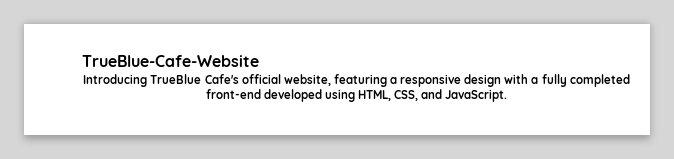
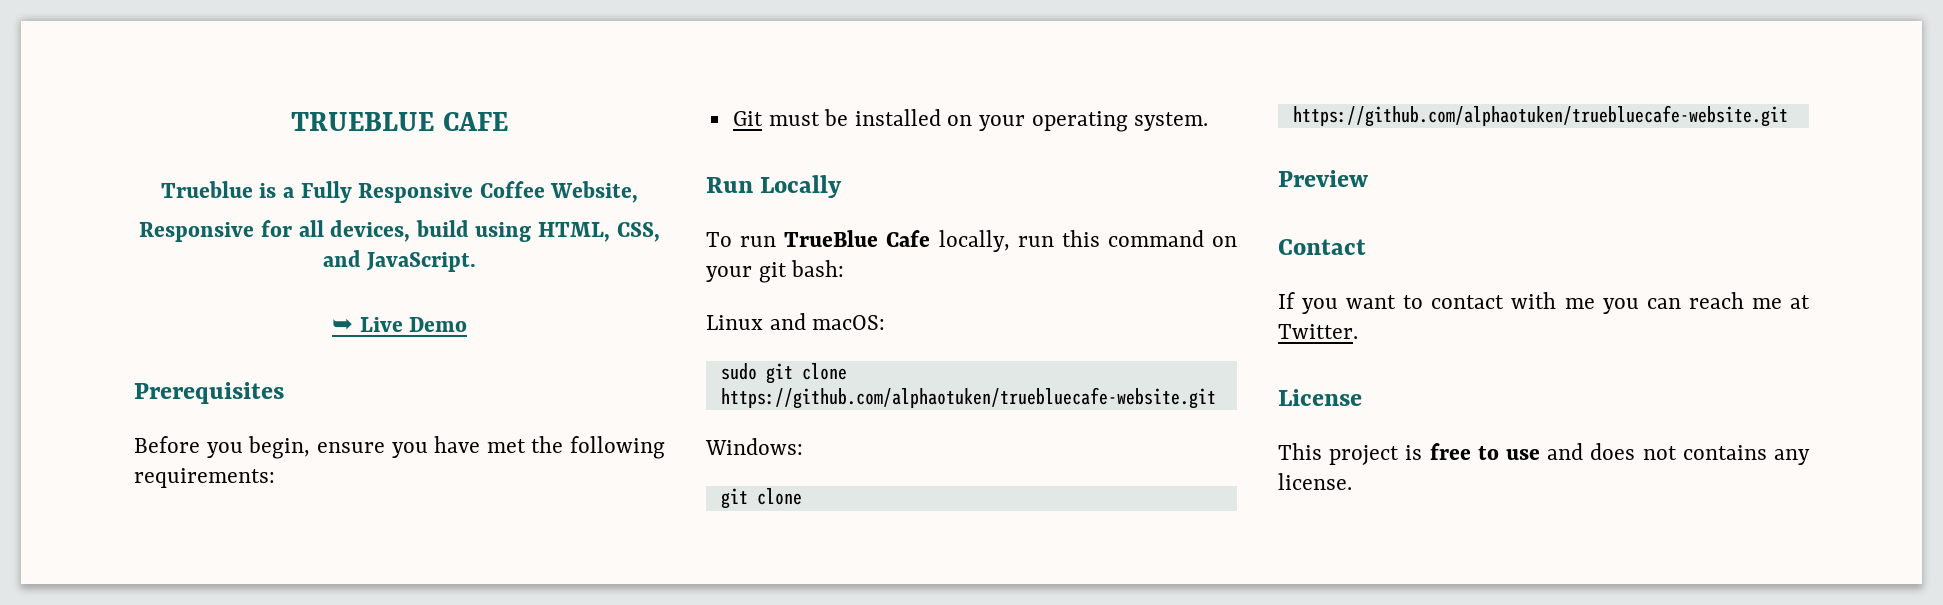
[82,55,259,67] [83,74,630,87] [205,89,322,102] TrueBlue-Cafe-Website // Introducing TrueBlue Cafe's official website, featuring a responsive design with a fully completed front-end developed -> [291,112,508,131] [160,181,639,203] [139,220,469,242] TRUEBLUE CAFE // Trueblue is a Fully Responsive Coffee Website, // Responsive for all devices, build
(508, 95) none -> [331,317,468,332] [134,382,284,404] [134,436,665,459] [134,468,275,488] [732,109,1209,132] [706,175,843,198] [706,230,1237,252] [706,260,845,283] [706,313,886,330] [720,363,847,384] [720,387,1216,409] [705,438,803,455] [720,488,802,509] [1292,105,1788,127] [1278,170,1368,187] [1278,239,1366,255] [1278,292,1810,314] [1278,324,1358,339] [1278,389,1362,406] [1278,443,1810,465] [1278,473,1352,490] // ➥ Live Demo // Prerequisites // Before you begin, ensure you have met the following requirements: // Git must be installed on your operating system. // Run Locally // To run TrueBlue Cafe locally, run this command on your git bash: // Linux and macOS: // sudo git clone https://github.com/alphaotuken/truebluecafe-website.git // Windows: // git clone https://github.com/alphaotuken/truebluecafe-website.git // Preview // Contact // If you want to contact with me you can reach me at Twitter. // License // This project is free to use and does not contains any license.

